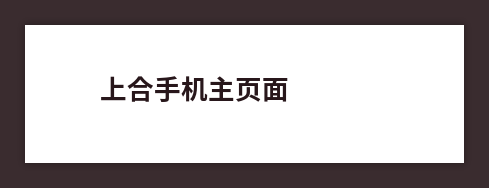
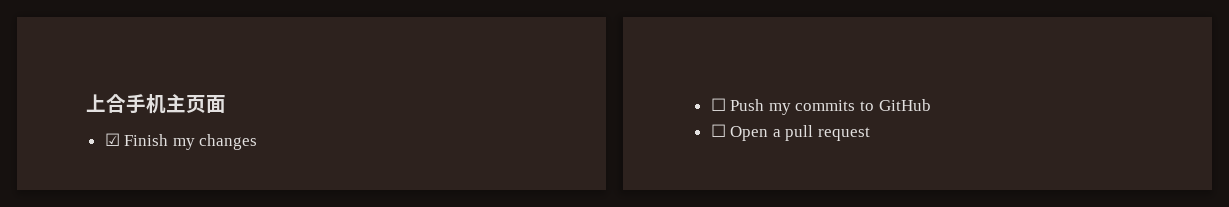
(289, 90) none -> [104,133,258,150] [710,98,931,115] [710,124,871,141] // ☑ Finish my changes // ☐ Push my commits to GitHub // ☐ Open a pull request

